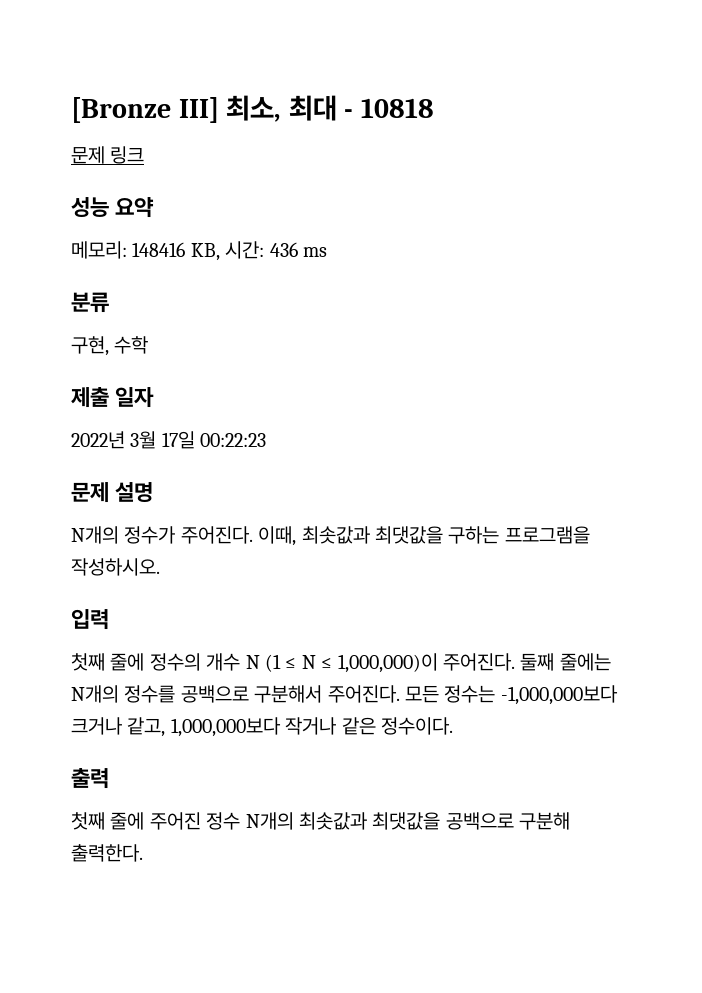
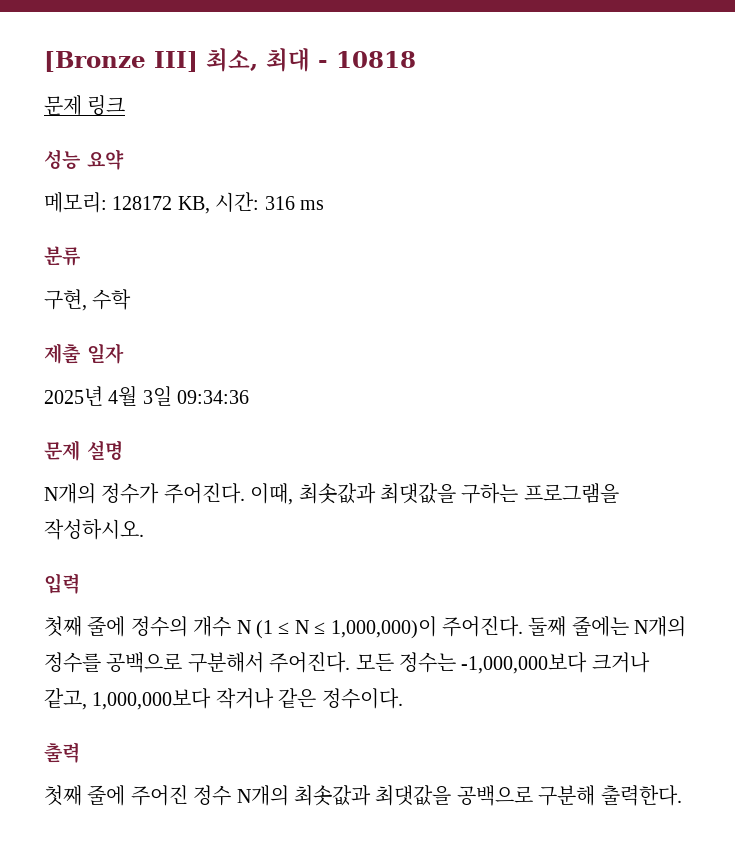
[132,242,186,257] 148416 -> [112,196,173,210] 128172
[269,242,298,257] 436 -> [264,196,295,210] 316
[71,431,267,449] 2022년 3월 17일 00:22:23 -> [44,385,250,406] 2025년 4월 3일 09:34:36

